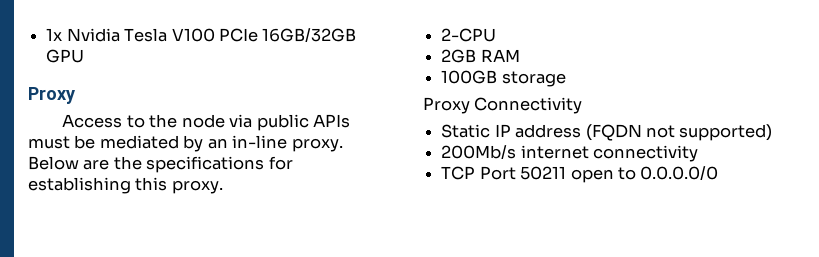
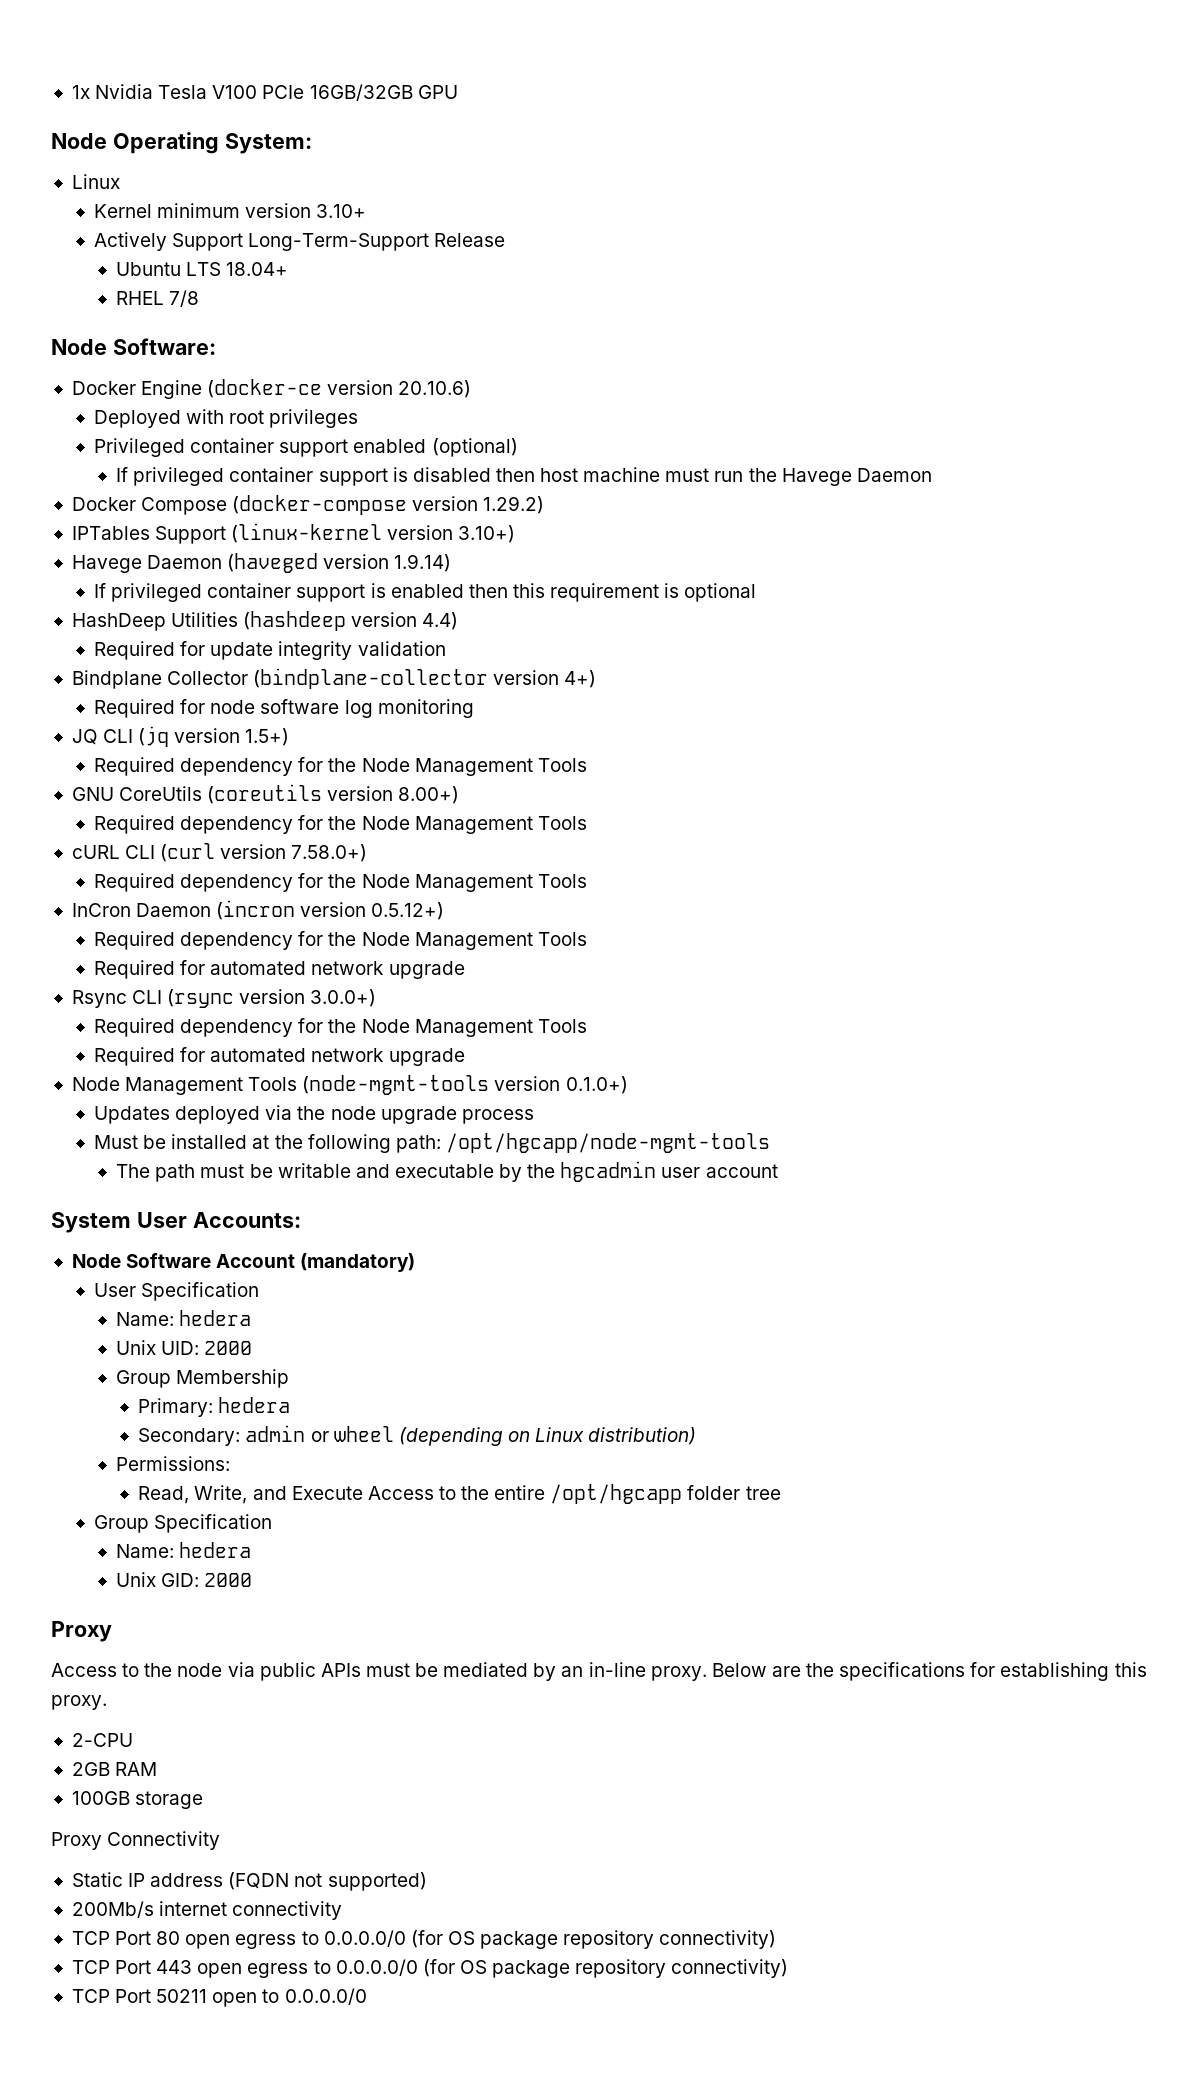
(85, 56) none -> [51,132,312,154] [71,174,120,189] [94,203,367,218] [94,232,506,251] [116,262,289,276] [116,290,200,307] [51,338,216,355] [71,379,472,399] [94,409,359,428] [94,438,518,457] [116,467,932,486] [71,495,545,515] [71,523,516,544] [71,553,452,573] [94,583,757,602] [71,611,459,631] [94,641,446,660] [71,668,597,689] [94,699,474,718] [71,726,290,747] [94,757,587,776] [71,784,460,804] [94,815,587,834] [71,843,368,862] [94,873,587,892] [71,900,445,920] [94,931,587,950] [94,960,465,979] [71,989,377,1008] [94,1018,587,1037] [94,1047,465,1066] [71,1075,628,1095] [94,1105,534,1124] [94,1133,770,1153] [116,1161,778,1182] [51,1212,301,1233] [71,1253,416,1272] [94,1282,260,1301] [116,1310,252,1326] [116,1340,253,1355] [116,1369,290,1388] [138,1397,291,1417] [138,1425,697,1446] [116,1456,231,1471] [138,1484,781,1504] [94,1514,273,1533] [116,1542,252,1558] [116,1572,253,1587] // Node Operating System: // Linux // Kernel minimum version 3.10+ // Actively Support Long-Term-Support Release // Ubuntu LTS 18.04+ // RHEL 7/8 // Node Software: // Docker Engine (docker-ce version 20.10.6) // Deployed with root privileges // Privileged container support enabled (optional) // If privileged container support is disabled then host machine must run the Havege Daemon // Docker Compose (docker-compose version 1.29.2) // IPTables Support (linux-kernel version 3.10+) // Havege Daemon (haveged version 1.9.14) // If privileged container support is enabled then this requirement is optional // HashDeep Utilities (hashdeep version 4.4) // Required for update integrity validation // Bindplane Collector (bindplane-collector version 4+) // Required for node software log monitoring // JQ CLI (jq version 1.5+) // Required dependency for the Node Management Tools // GNU CoreUtils (coreutils version 8.00+) // Required dependency for the Node Management Tools // cURL CLI (curl version 7.58.0+) // Required dependency for the Node Management Tools // InCron Daemon (incron version 0.5.12+) // Required dependency for the Node Management Tools // Required for automated network upgrade // Rsync CLI (rsync version 3.0.0+) // Required dependency for the Node Management Tools // Required for automated network upgrade // Node Management Tools (node-mgmt-tools version 0.1.0+) // Updates deployed via the node upgrade process // Must be installed at the following path: /opt/hgcapp/node-mgmt-tools // The path must be writable and executable by the hgcadmin user account // System User Accounts: // Node Software Account (mandatory) // User Specification // Name: hedera // Unix UID: 2000 // Group Membership // Primary: hedera // Secondary: admin or wheel (depending on Linux distribution) // Permissions: // Read, Write, and Execute Access to the entire /opt/hgcapp folder tree // Group Specification // Name: hedera // Unix GID: 2000
(699, 153) none -> [71,1930,777,1949] [71,1959,789,1978] // TCP Port 80 open egress to 0.0.0.0/0 (for OS package repository connectivity) // TCP Port 443 open egress to 0.0.0.0/0 (for OS package repository connectivity)

